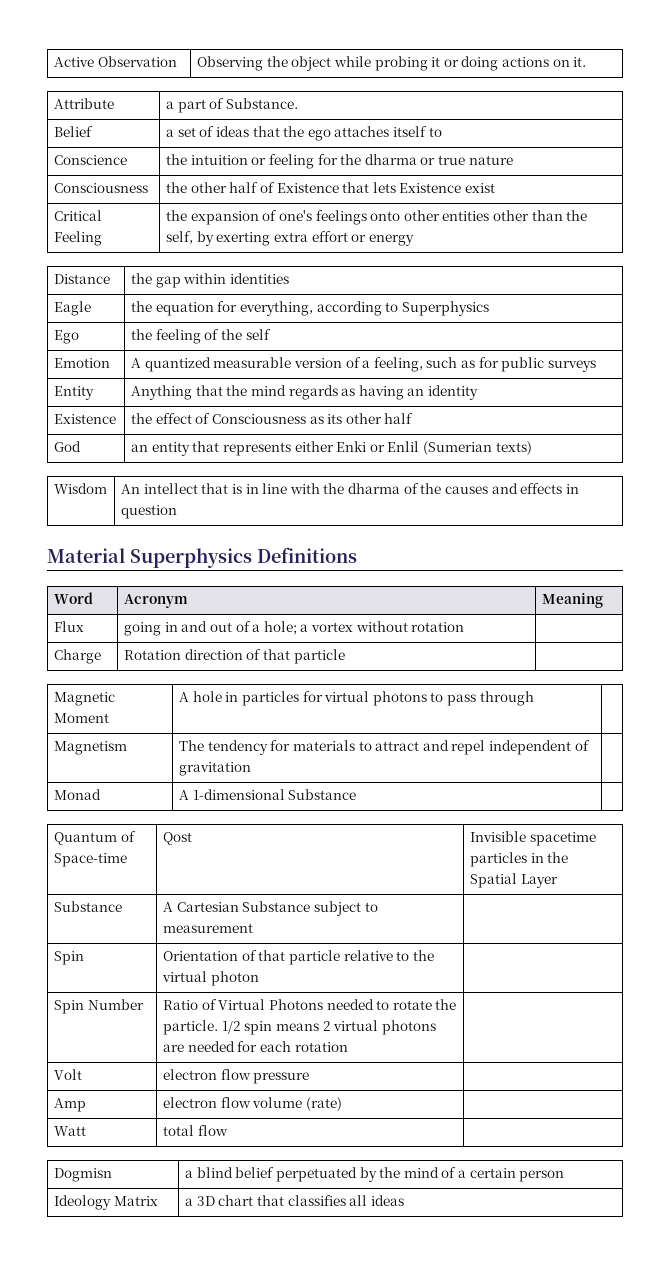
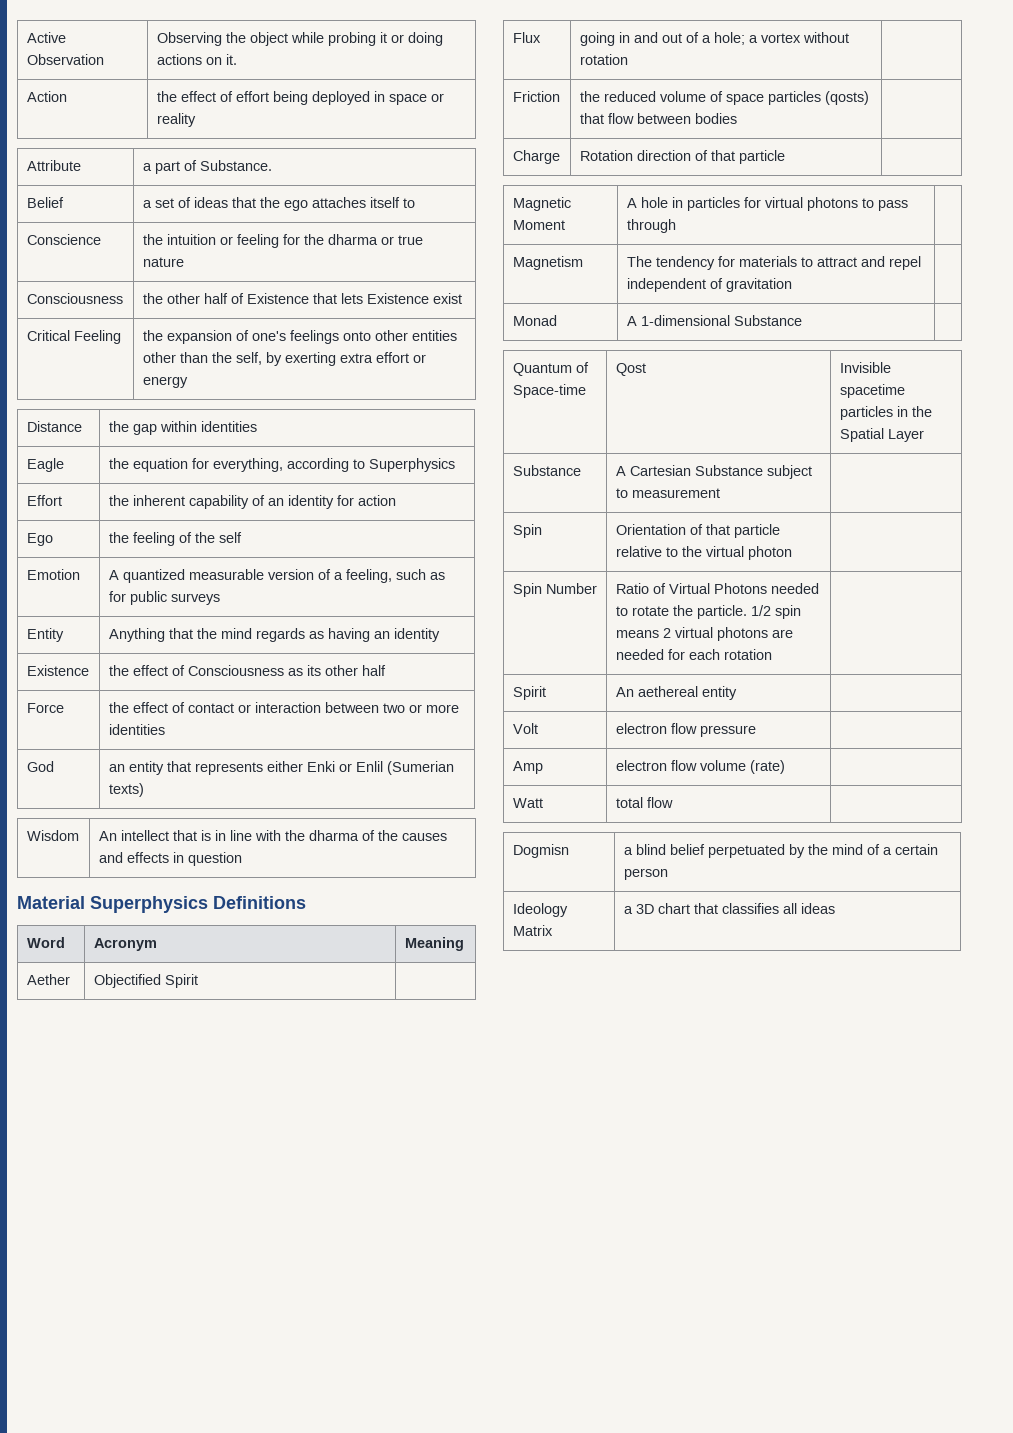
(587, 62) none -> [26,91,67,102] [156,91,444,105] [156,113,196,127] // Action | the effect of effort being deployed in space or reality
(489, 308) none -> [26,495,62,506] [108,495,396,509] // Effort | the inherent capability of an identity for action
(414, 418) none -> [26,703,64,713] [108,702,459,713] [108,724,165,735] // Force | the effect of contact or interaction between two or more identities
(603, 600) none -> [26,974,70,985] [93,974,198,988] // Aether | Objectified Spirit |
(465, 627) none -> [512,91,560,102] [579,91,869,105] [579,113,737,124] // Friction | the reduced volume of space particles (qosts) that flow between bodies |
(348, 1047) none -> [512,686,546,700] [615,686,737,700] // Spirit | An aethereal entity |

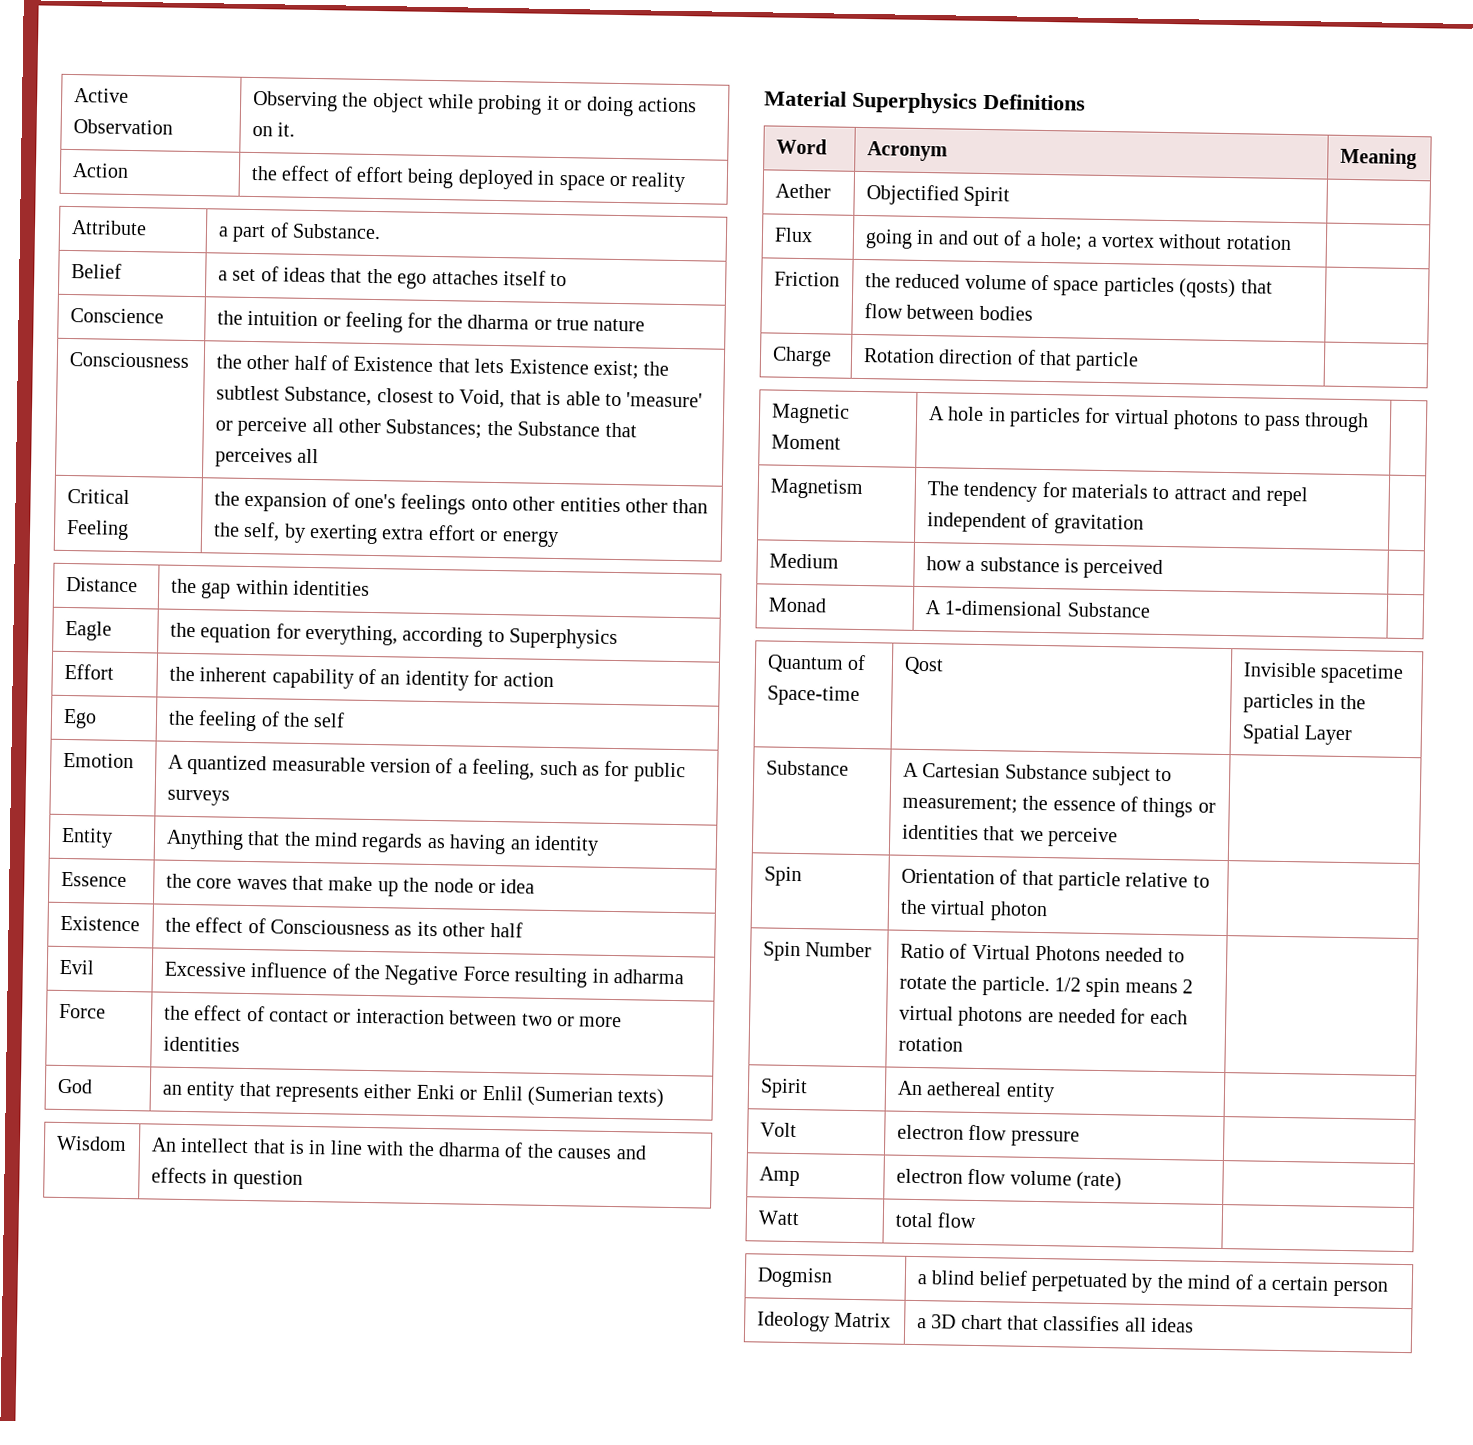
[432,293,462,304] exist -> [592,360,670,380] [215,385,704,409] [214,416,637,439] [214,447,320,468] exist; the subtlest Substance, closest to Void, that is able to 'measure' or perceive all other Substances; the Substance that perceives all
(440, 635) none -> [60,871,127,888] [165,873,536,897] // Essence | the core waves that make up the node or idea
(386, 670) none -> [58,959,95,975] [163,961,684,988] // Evil | Excessive influence of the Negative Force resulting in adharma
(792, 285) none -> [768,553,839,569] [925,556,1164,579] // Medium | how a substance is perceived |
[631,488,720,498] measurement -> [901,795,1216,818] [901,824,1118,848] measurement; the essence of things or identities that we perceive

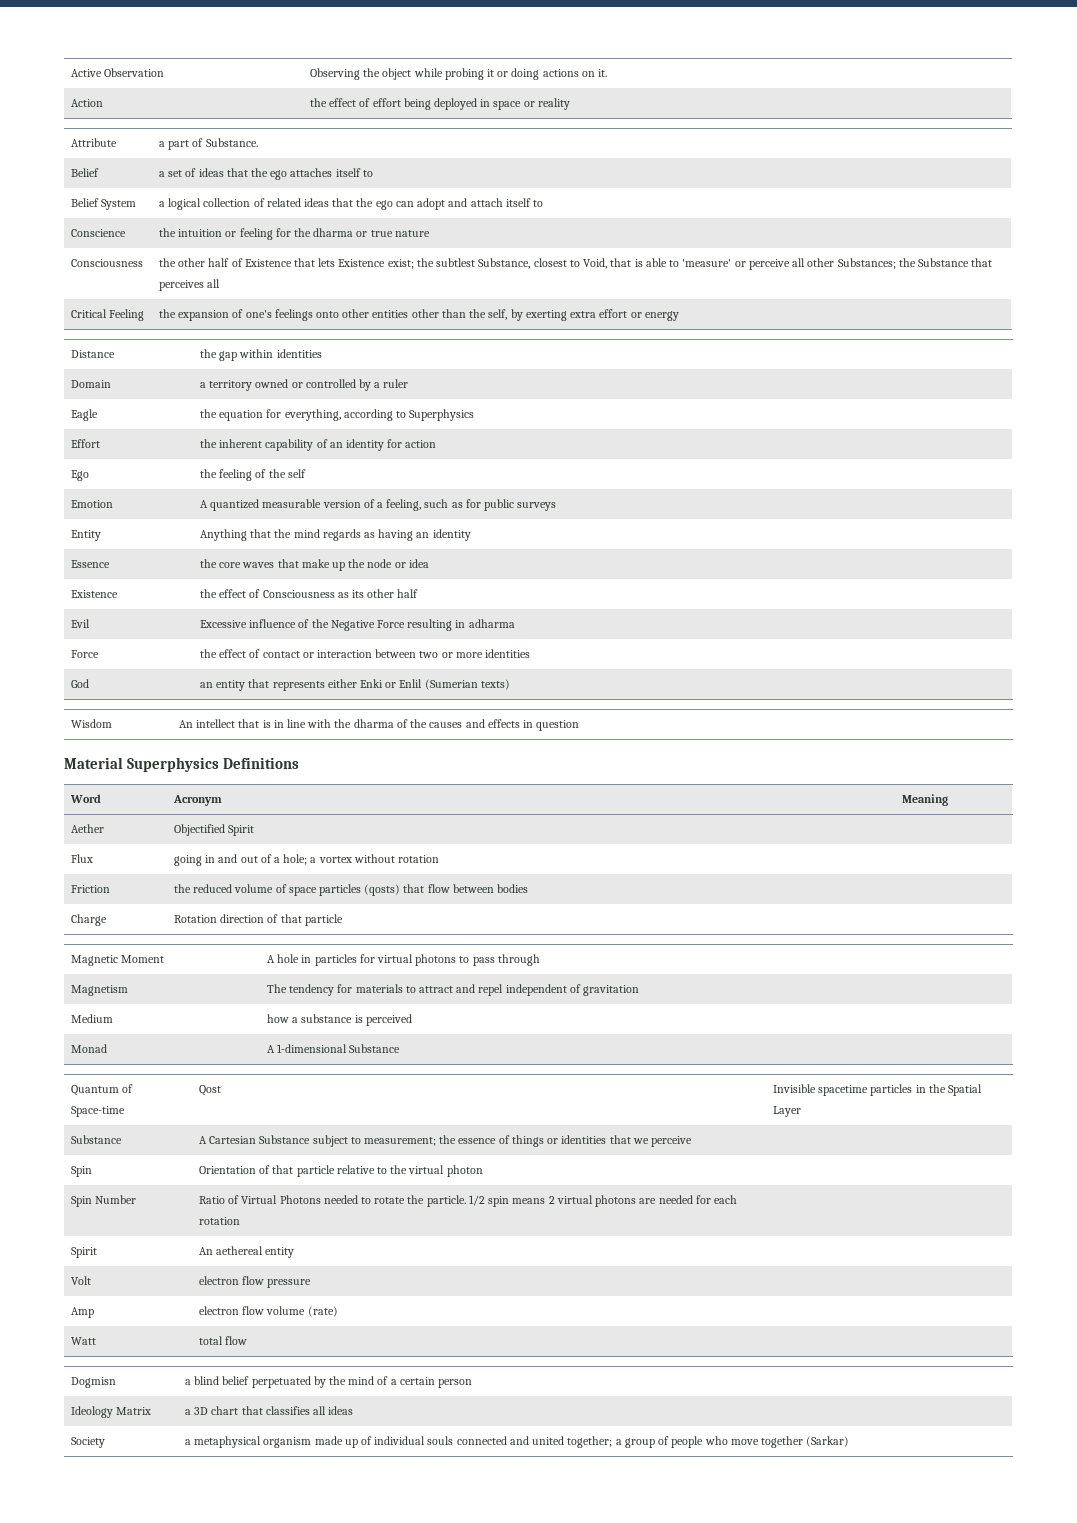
(568, 280) none -> [70,198,137,210] [158,198,544,210] // Belief System | a logical collection of related ideas that the ego can adopt and attach itself to
(370, 588) none -> [70,380,111,388] [199,379,409,391] // Domain | a territory owned or controlled by a ruler
(1195, 1325) none -> [70,1437,105,1448] [184,1436,850,1448] // Society | a metaphysical organism made up of individual souls connected and united together; a group of people who move together (Sarkar)

